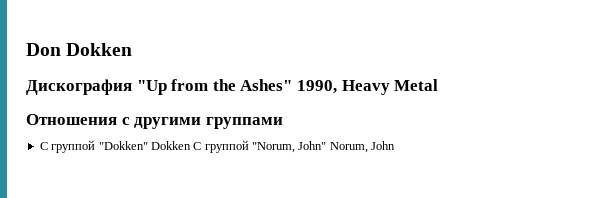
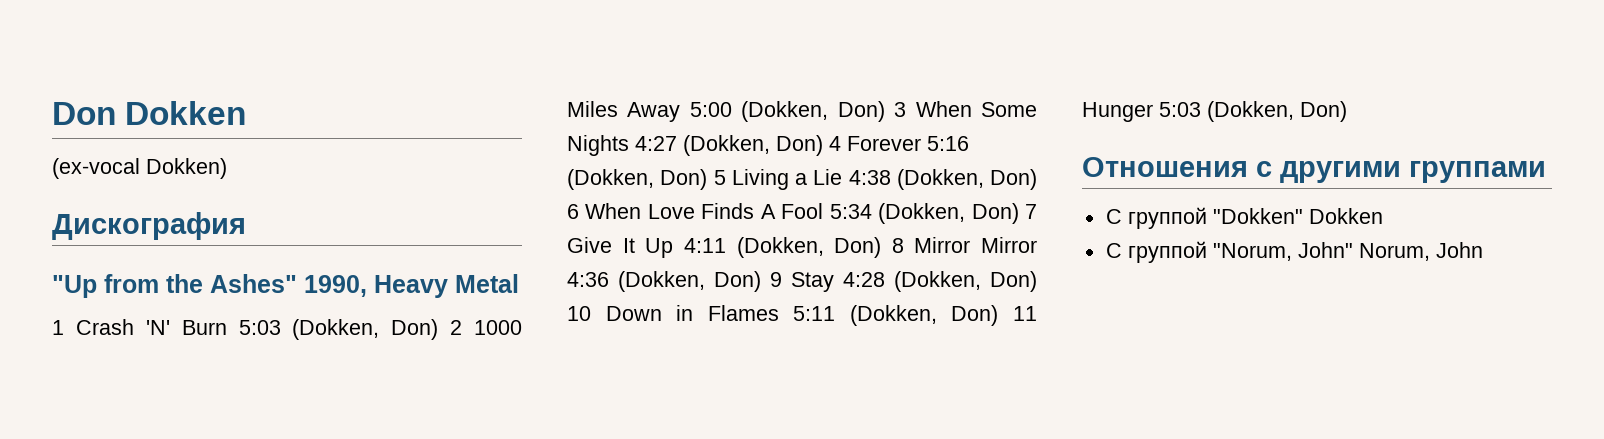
(133, 49) none -> [52,158,227,179] // (ex-vocal Dokken)
(132, 87) none -> (246, 226) //
(439, 85) none -> [52,319,522,340] [567,101,1037,122] [567,135,969,156] [567,169,1037,190] [567,203,1037,224] [567,237,1037,258] [567,271,1037,292] [567,305,1037,326] [1082,101,1347,122] // 1 Crash 'N' Burn 5:03 (Dokken, Don) 2 1000 Miles Away 5:00 (Dokken, Don) 3 When Some Nights 4:27 (Dokken, Don) 4 Forever 5:16 (Dokken, Don) 5 Living a Lie 4:38 (Dokken, Don) 6 When Love Finds A Fool 5:34 (Dokken, Don) 7 Give It Up 4:11 (Dokken, Don) 8 Mirror Mirror 4:36 (Dokken, Don) 9 Stay 4:28 (Dokken, Don) 10 Down in Flames 5:11 (Dokken, Don) 11 Hunger 5:03 (Dokken, Don)
(191, 145) none -> (1383, 216) //

